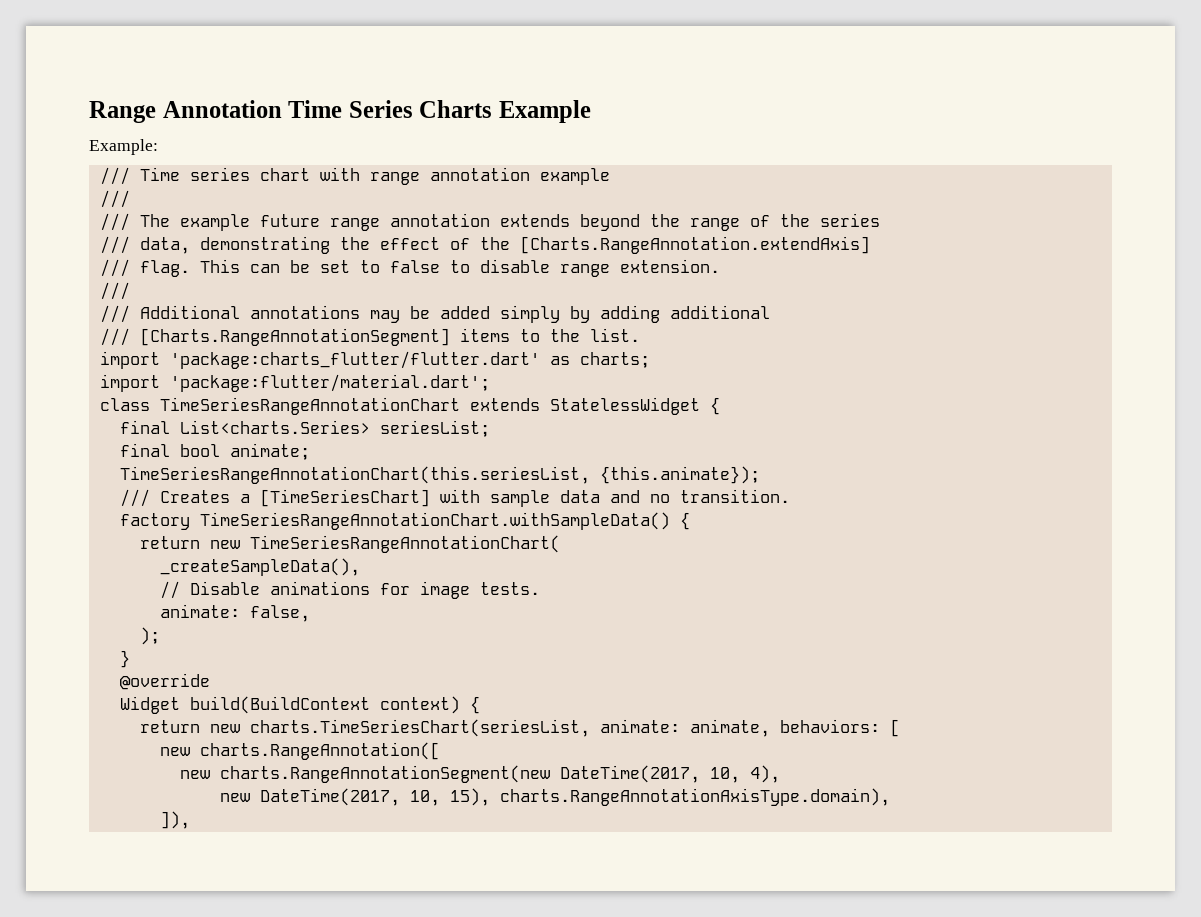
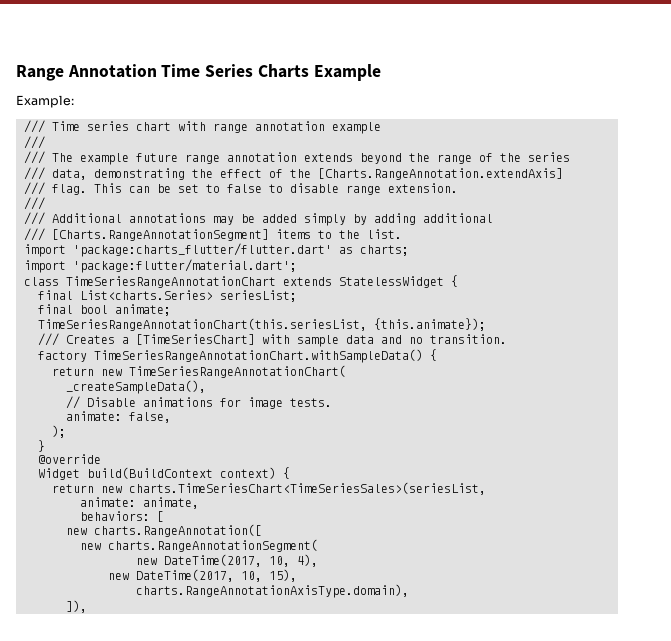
[249,719,590,737] charts.TimeSeriesChart(seriesList, -> [128,482,486,495] charts.TimeSeriesChart<TimeSeriesSales>(seriesList, //
(770, 728) none -> (199, 503) //
[219,765,550,783] charts.RangeAnnotationSegment(new -> [107,539,318,552] [135,558,157,565] charts.RangeAnnotationSegment( // new
(490, 797) none -> (297, 575) //

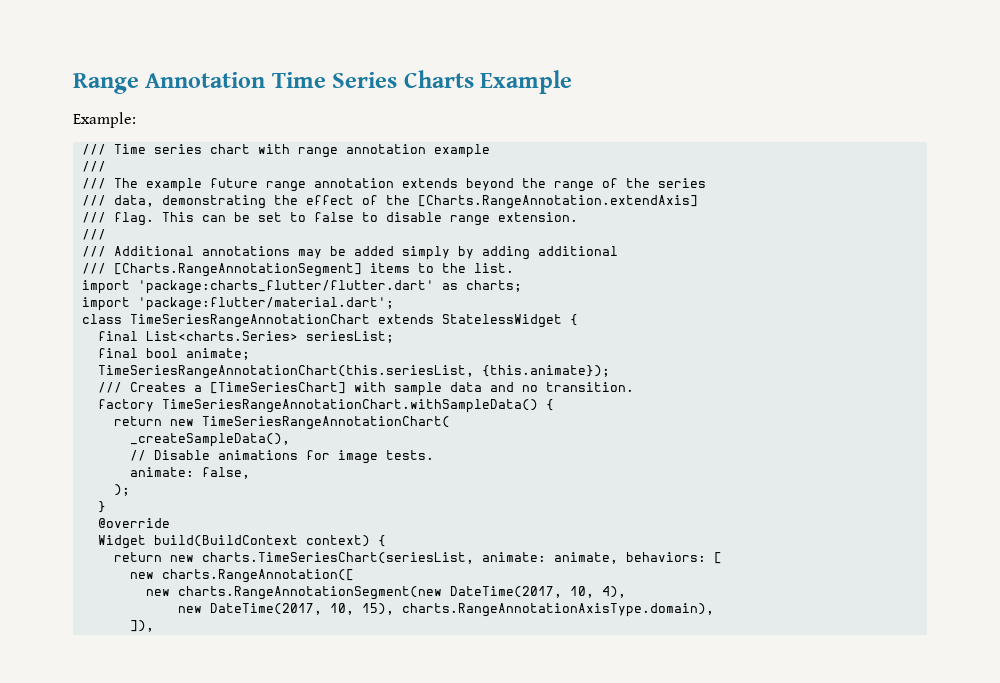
[128,482,486,495] charts.TimeSeriesChart<TimeSeriesSales>(seriesList, // -> [202,552,475,564] charts.TimeSeriesChart(seriesList,
(199, 503) // -> (619, 558) none
[107,539,318,552] [135,558,157,565] charts.RangeAnnotationSegment( // new -> [178,586,443,600] charts.RangeAnnotationSegment(new
(297, 575) // -> (395, 609) none

